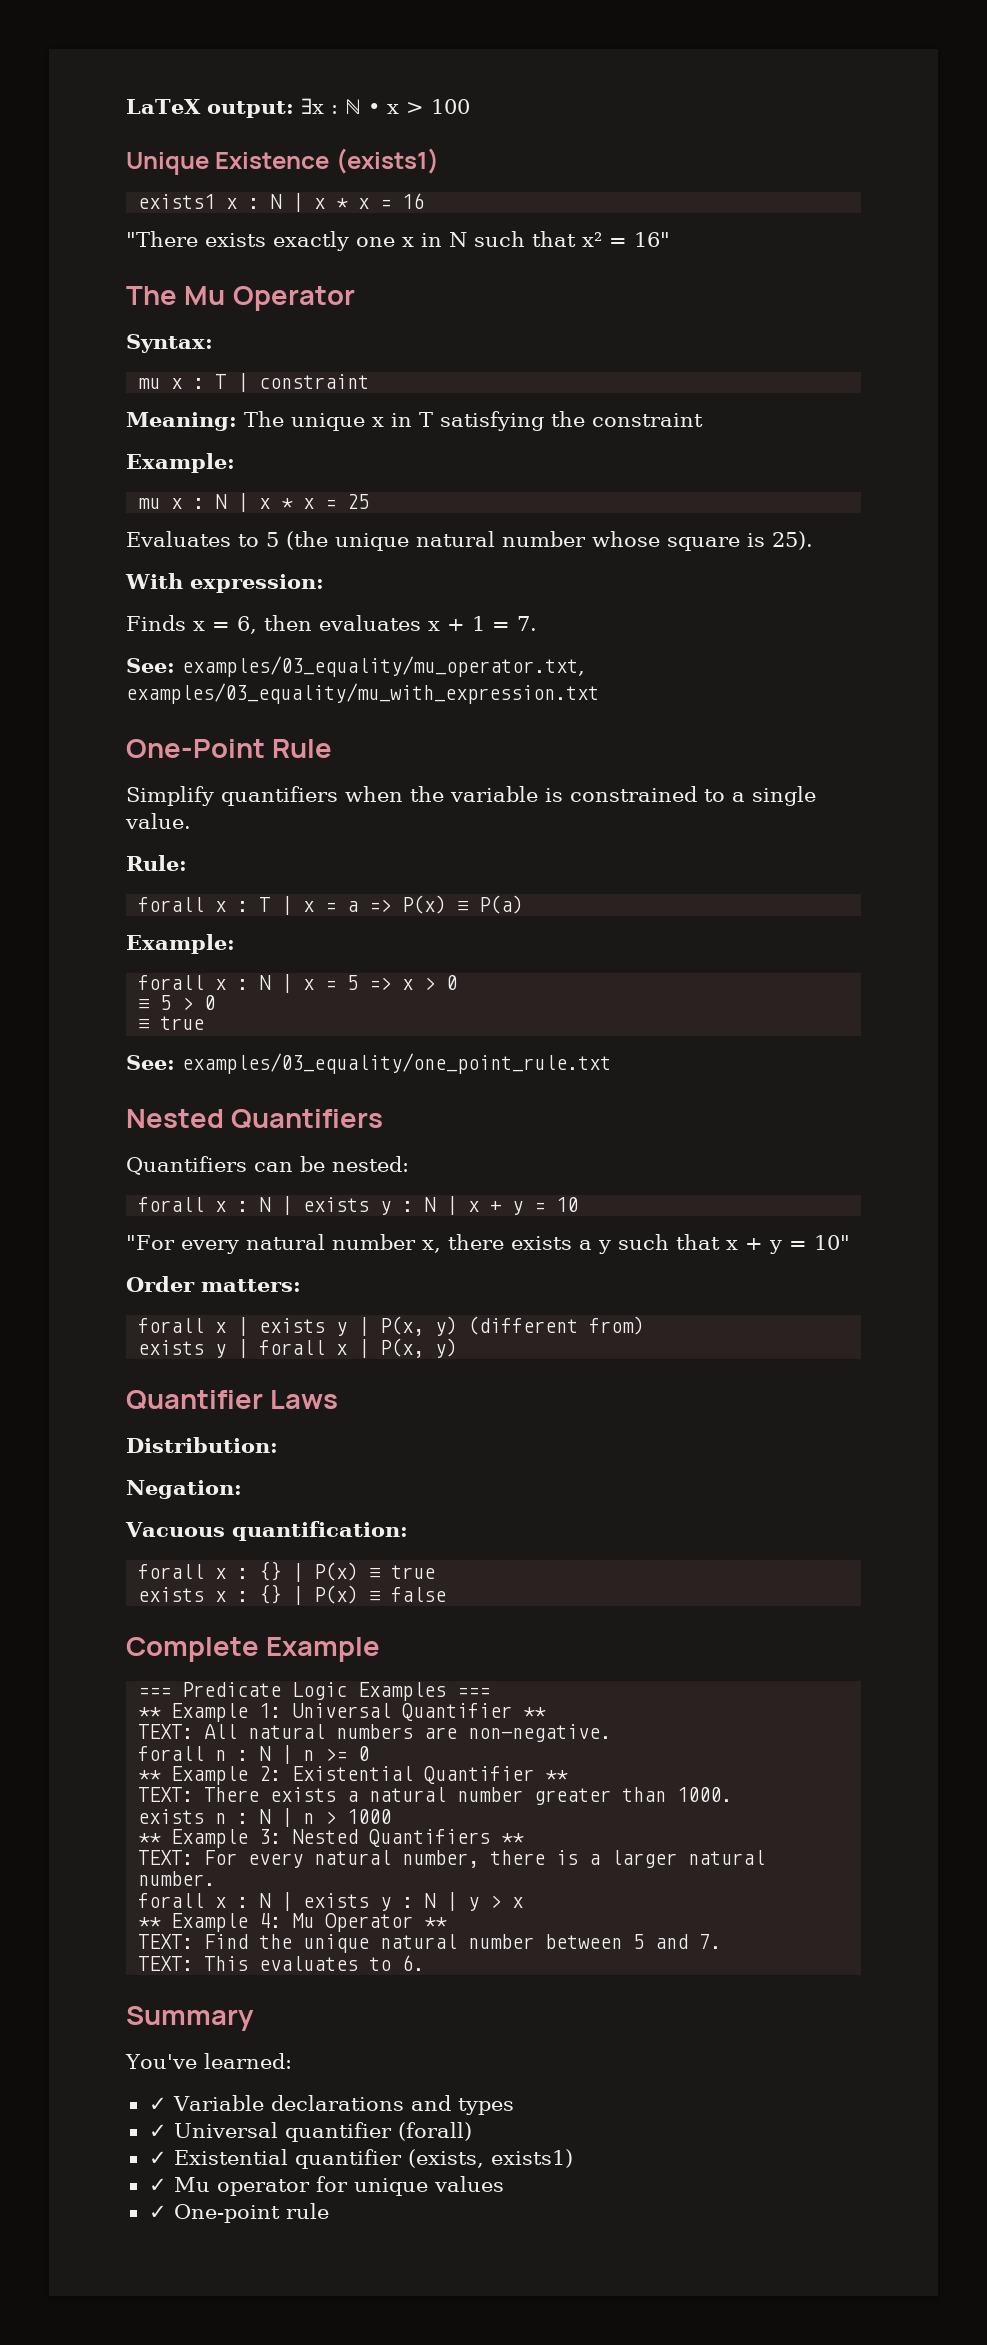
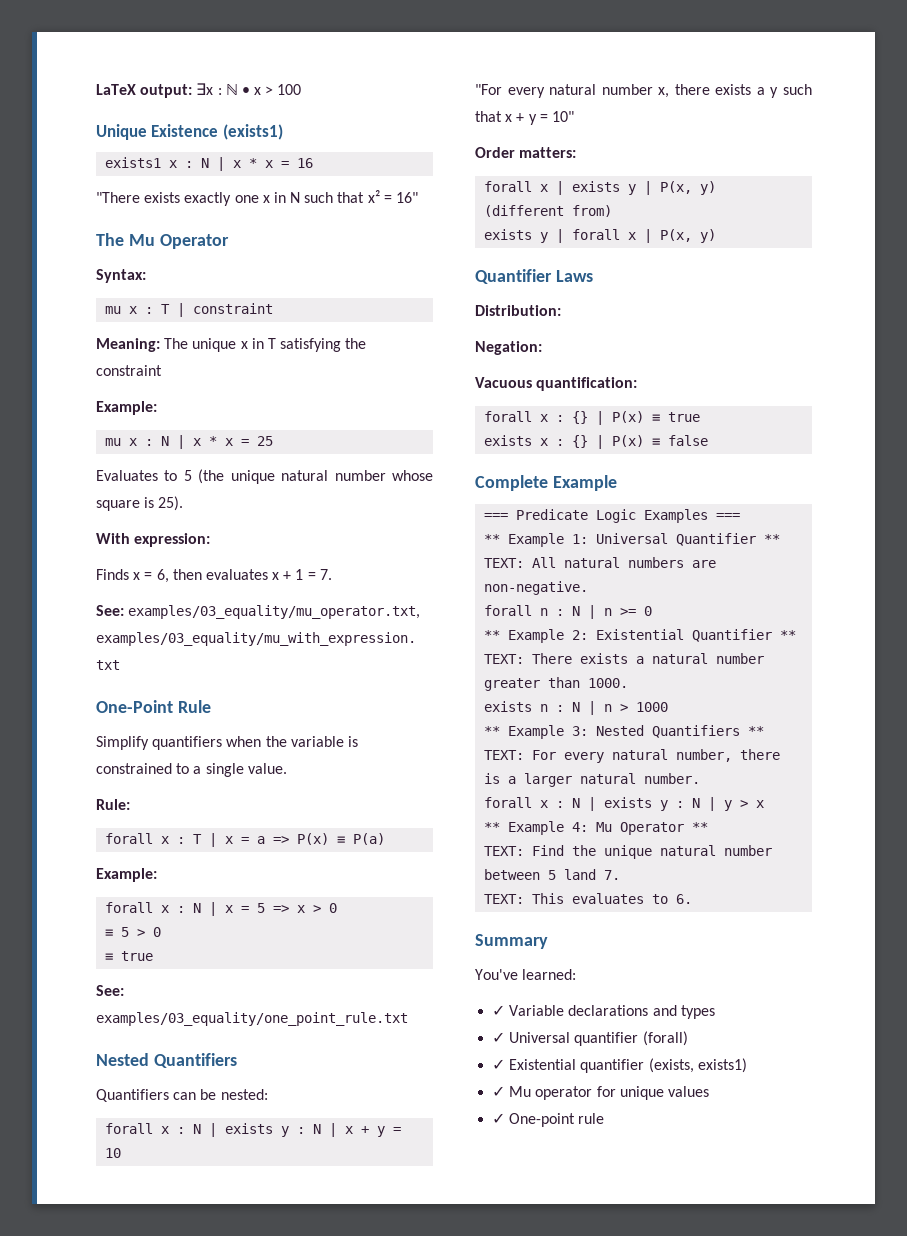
[655,1934,689,1949] and -> [564,869,597,880] land

